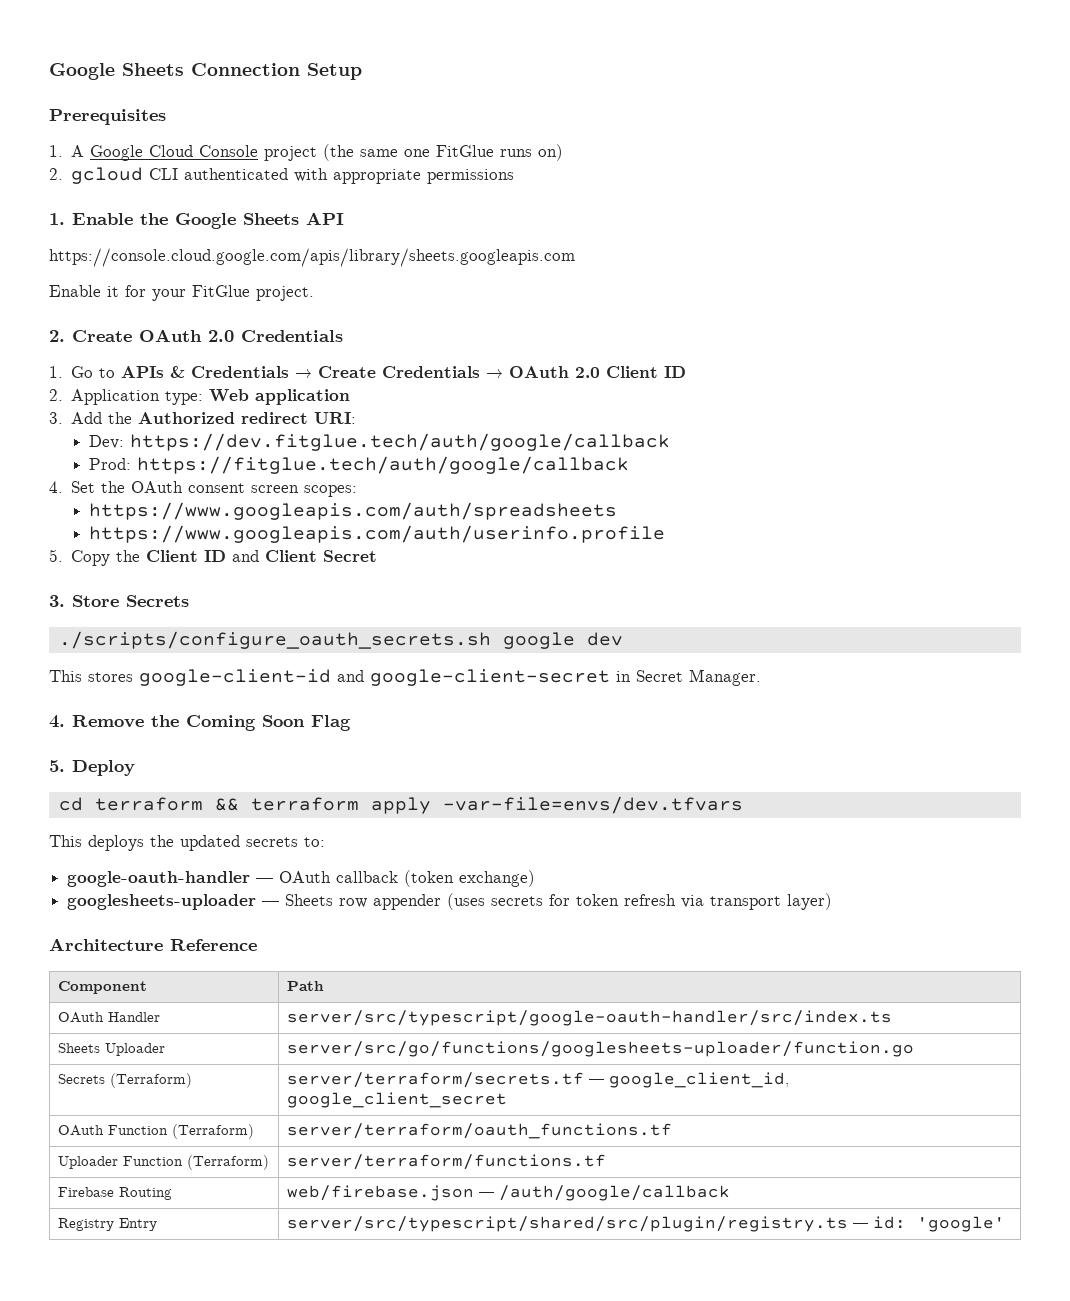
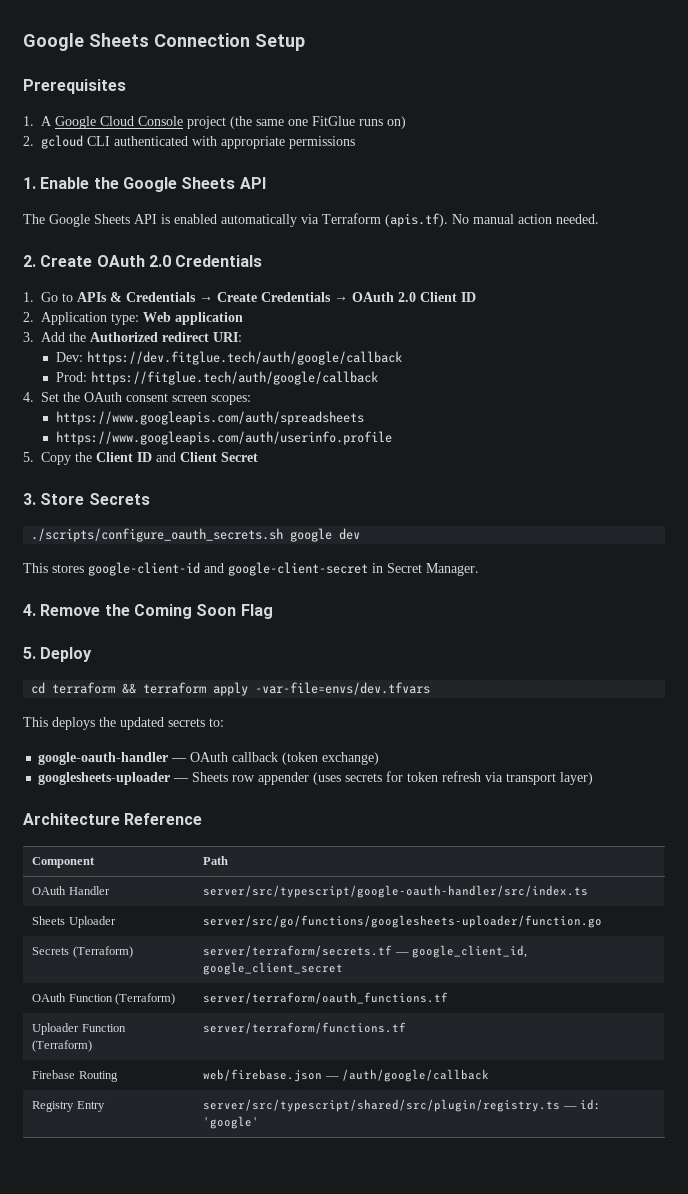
[49,248,575,267] [49,285,314,301] https://console.cloud.google.com/apis/library/sheets.googleapis.com // Enable it for your FitGlue project. -> [23,213,599,227] The Google Sheets API is enabled automatically via Terraform (apis.tf). No manual action needed.

